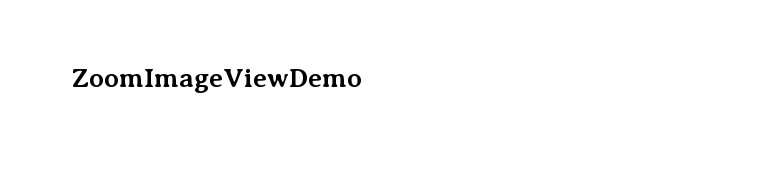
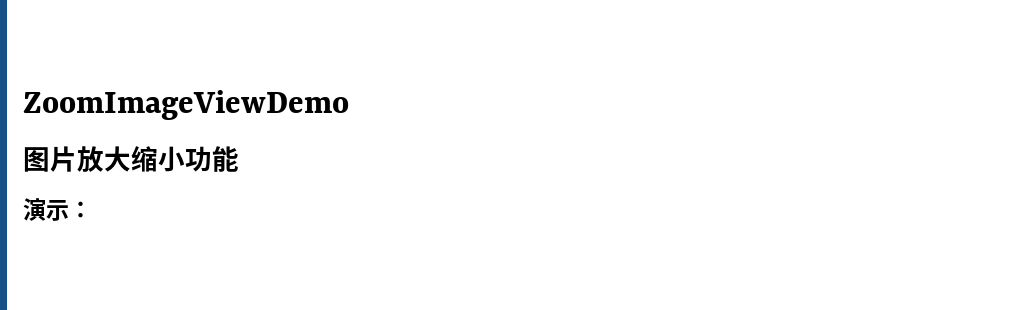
(362, 81) none -> [23,146,239,172] [23,198,92,221] // 图片放大缩小功能 // 演示：

